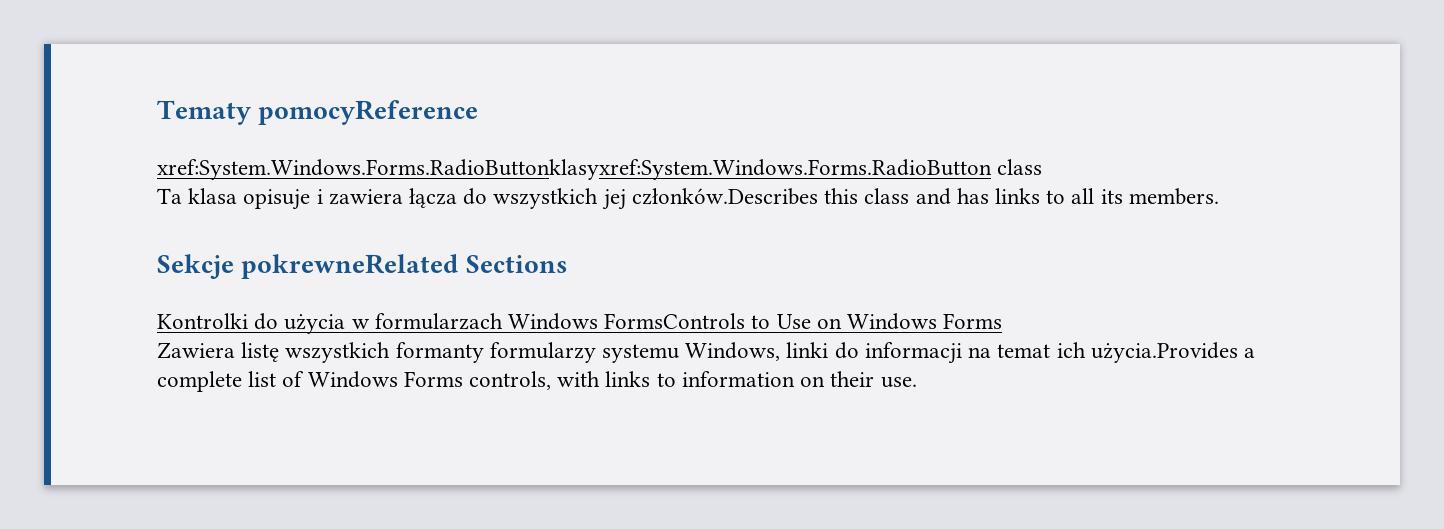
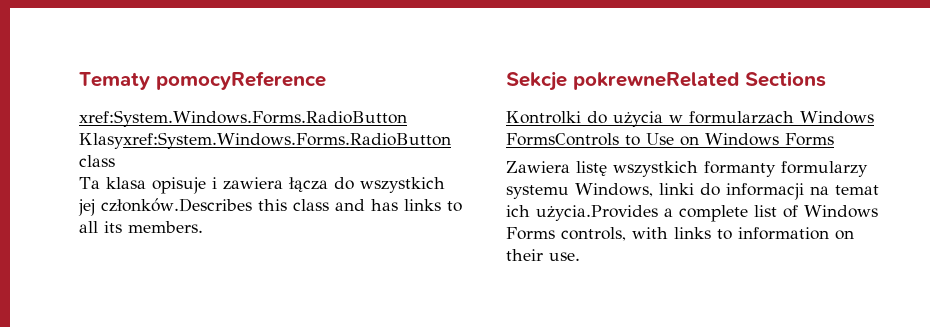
[157,159,992,180] xref:System.Windows.Forms.RadioButtonklasyxref:System.Windows.Forms.RadioButton -> [79,110,407,127] [79,132,451,149] xref:System.Windows.Forms.RadioButton Klasyxref:System.Windows.Forms.RadioButton

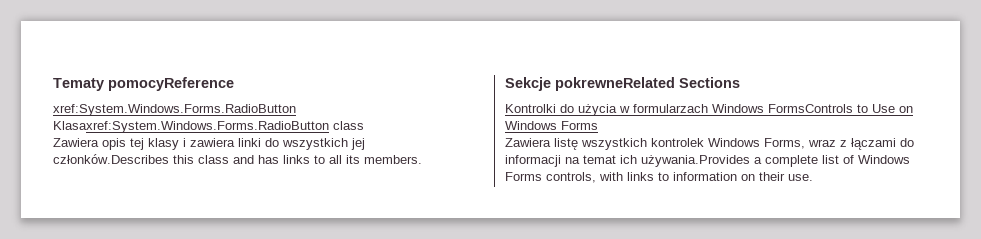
[79,132,451,149] Klasyxref:System.Windows.Forms.RadioButton -> [53,121,329,133] Klasaxref:System.Windows.Forms.RadioButton
[79,177,206,194] Ta klasa opisuje -> [53,138,179,150] Zawiera opis tej klasy
[287,177,328,192] łącza -> [238,138,261,147] linki
[704,161,868,177] [506,183,694,199] formanty formularzy systemu Windows, linki -> [651,138,896,150] kontrolek Windows Forms, wraz z łączami
[536,205,658,221] użycia.Provides -> [641,155,750,167] używania.Provides

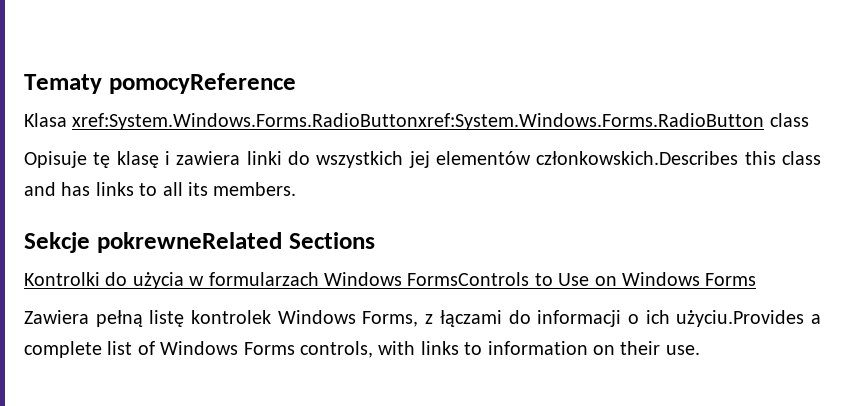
[53,104,296,116] [53,121,329,133] xref:System.Windows.Forms.RadioButton Klasaxref:System.Windows.Forms.RadioButton -> [24,113,765,130] Klasa xref:System.Windows.Forms.RadioButtonxref:System.Windows.Forms.RadioButton
[53,138,179,150] Zawiera opis tej klasy -> [24,151,159,168] Opisuje tę klasę
[53,154,169,164] członków.Describes -> [435,151,739,165] elementów członkowskich.Describes
[554,138,647,150] listę wszystkich -> [95,310,185,327] pełną listę
[808,139,836,147] wraz -> (419, 319) none
[565,155,750,167] na temat ich używania.Provides -> [627,310,805,327] o ich użyciu.Provides

